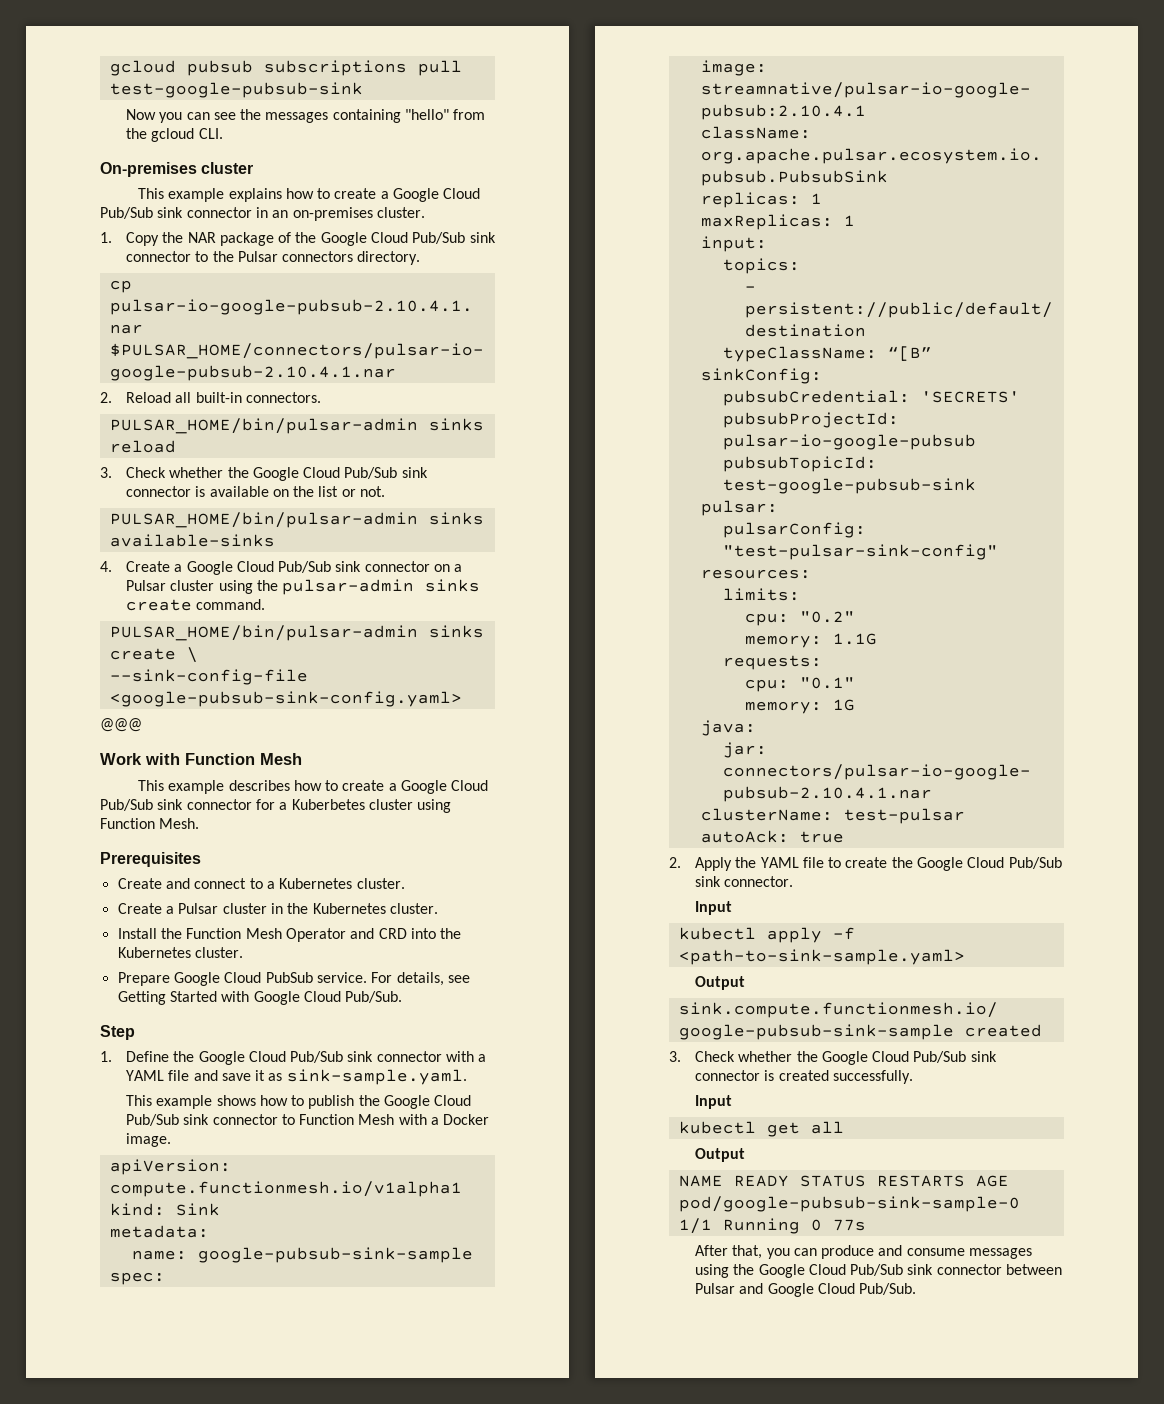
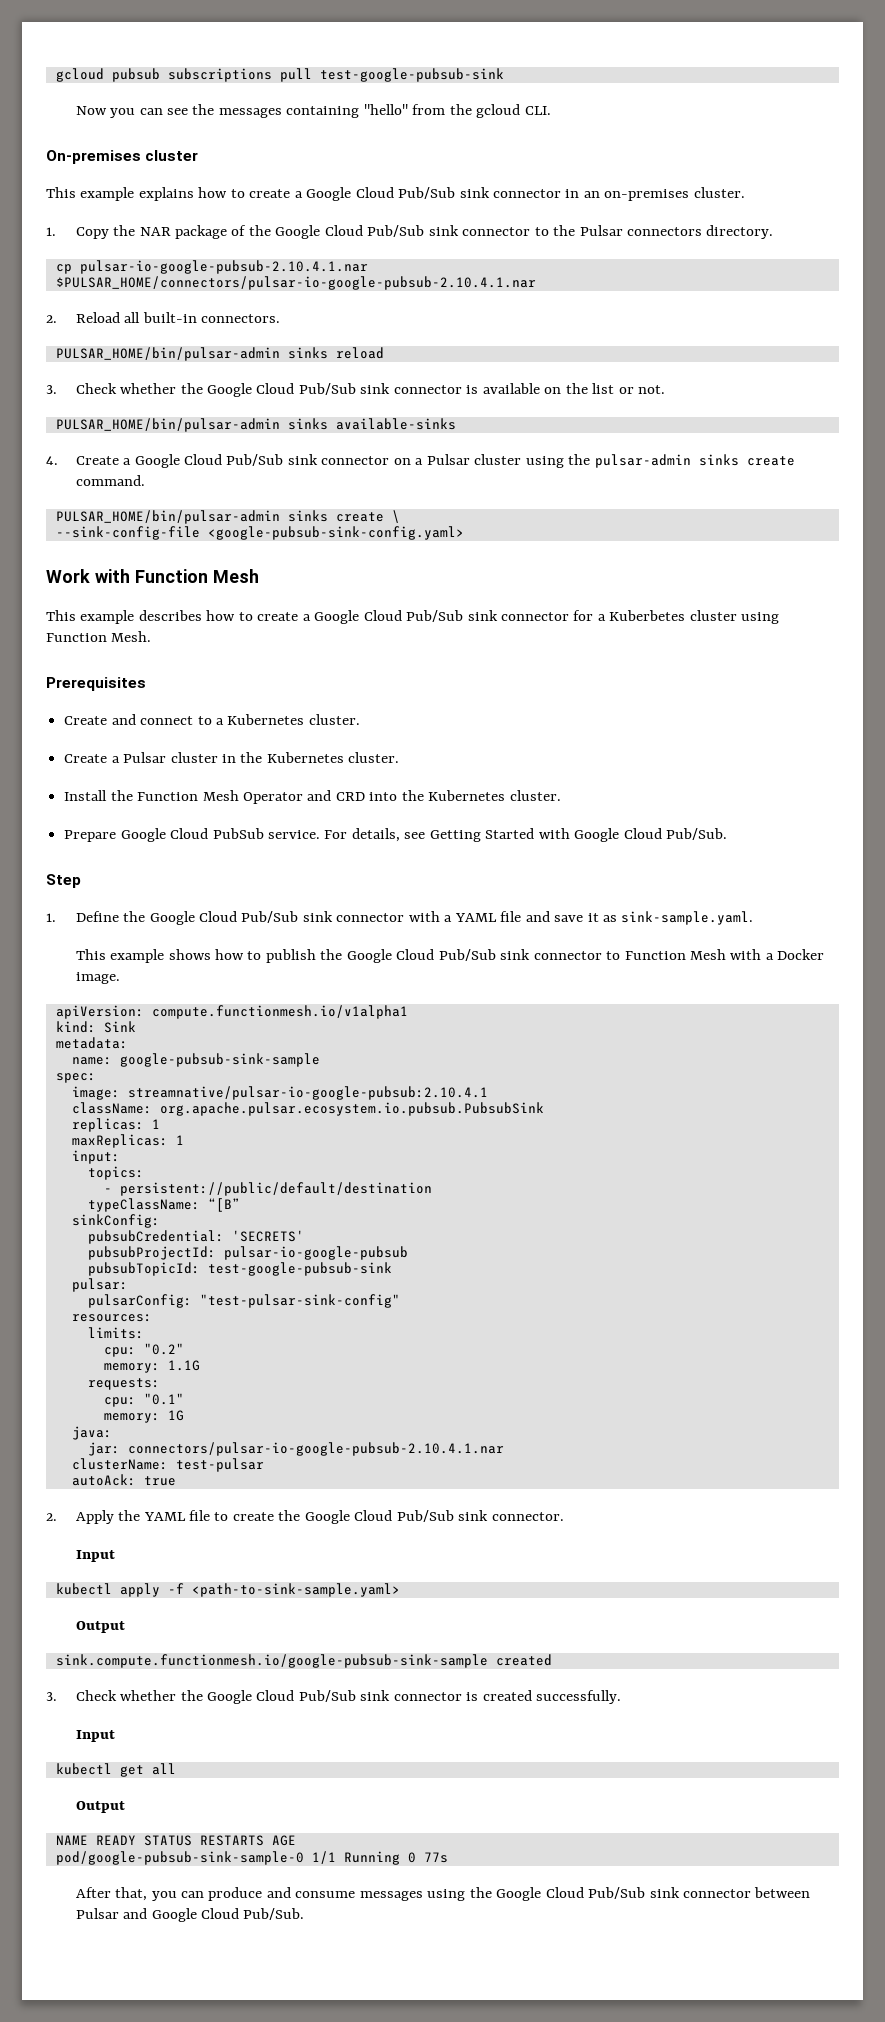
[100,718,142,732] // @@@ -> (464, 533) none

